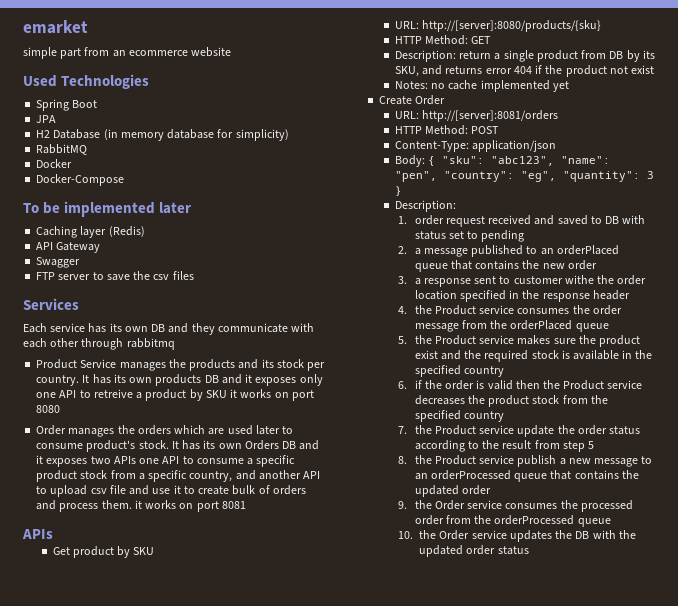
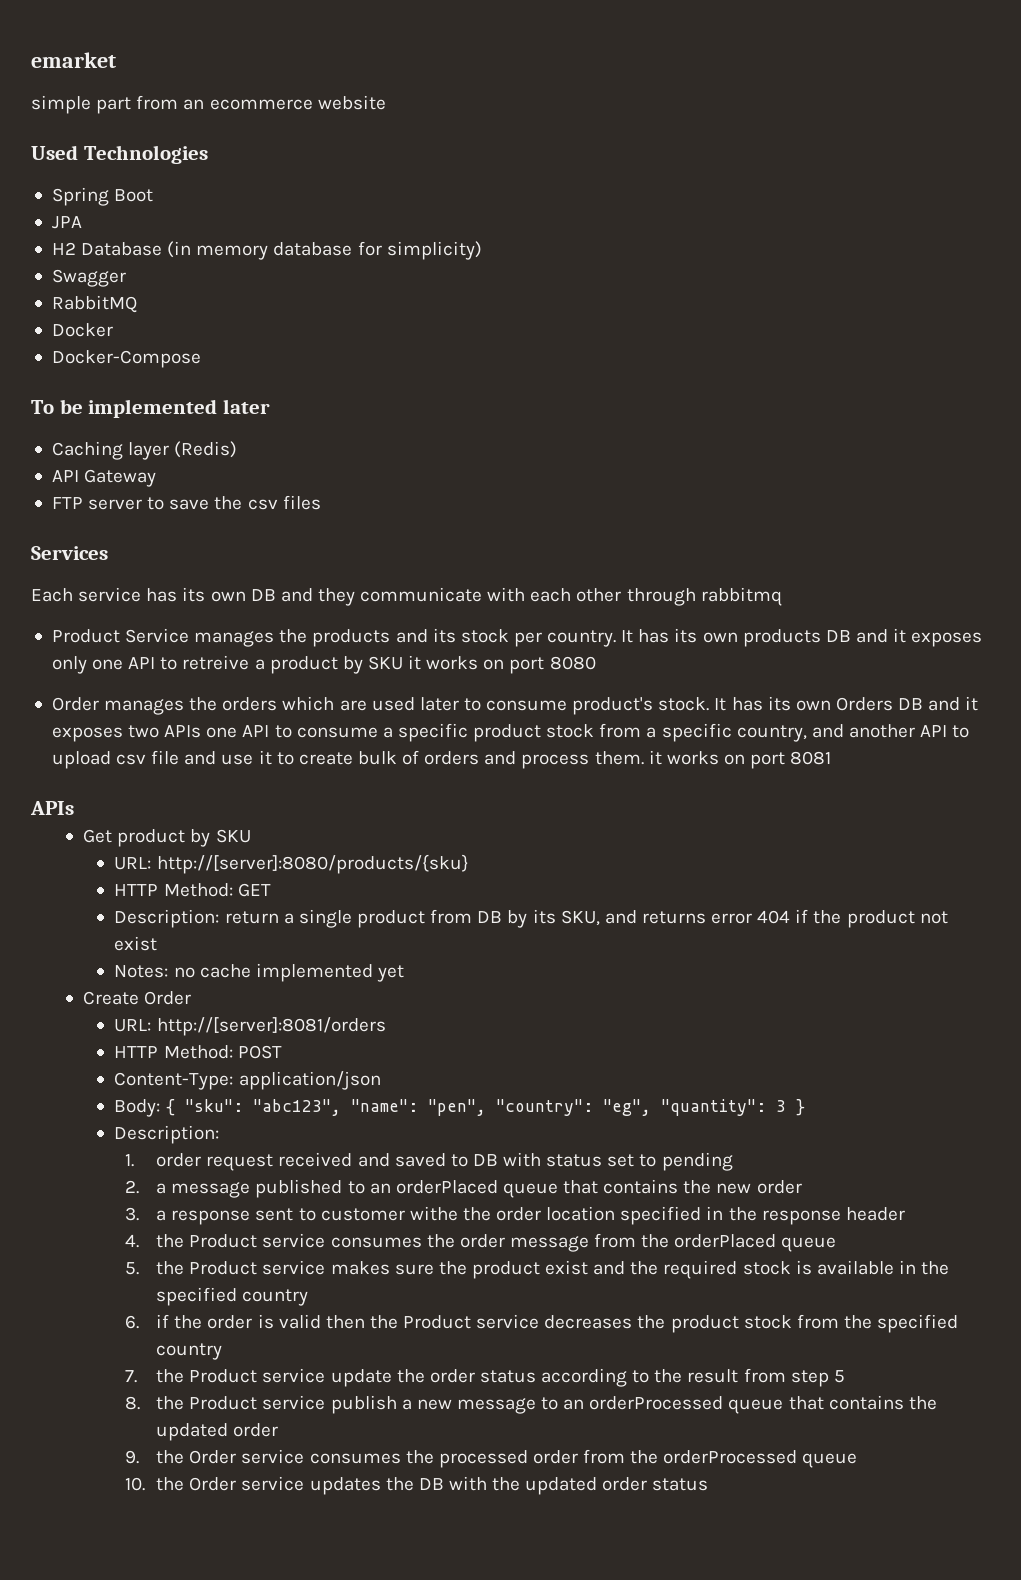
(289, 135) none -> [51,269,126,287] // Swagger
[36,257,81,268] // Swagger -> (157, 478) none

